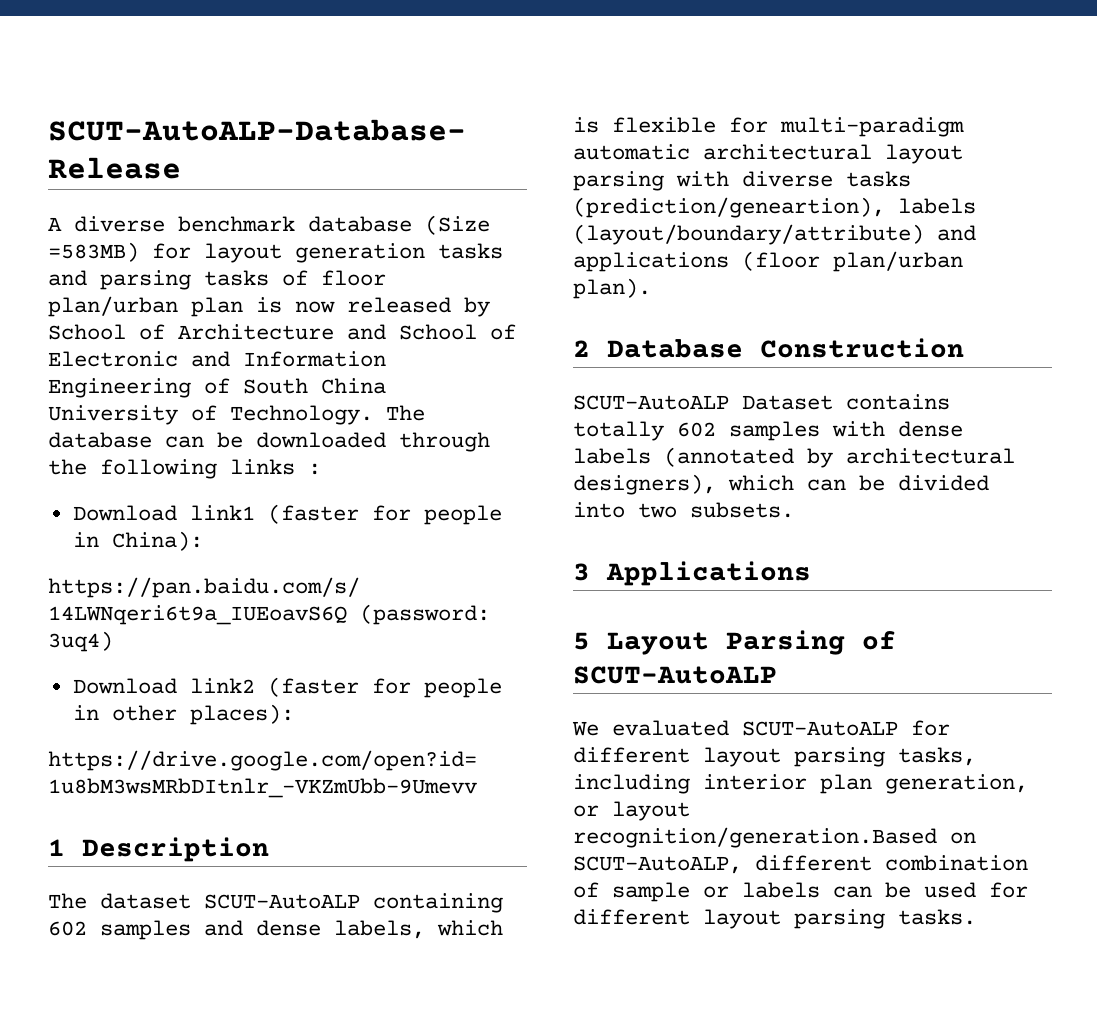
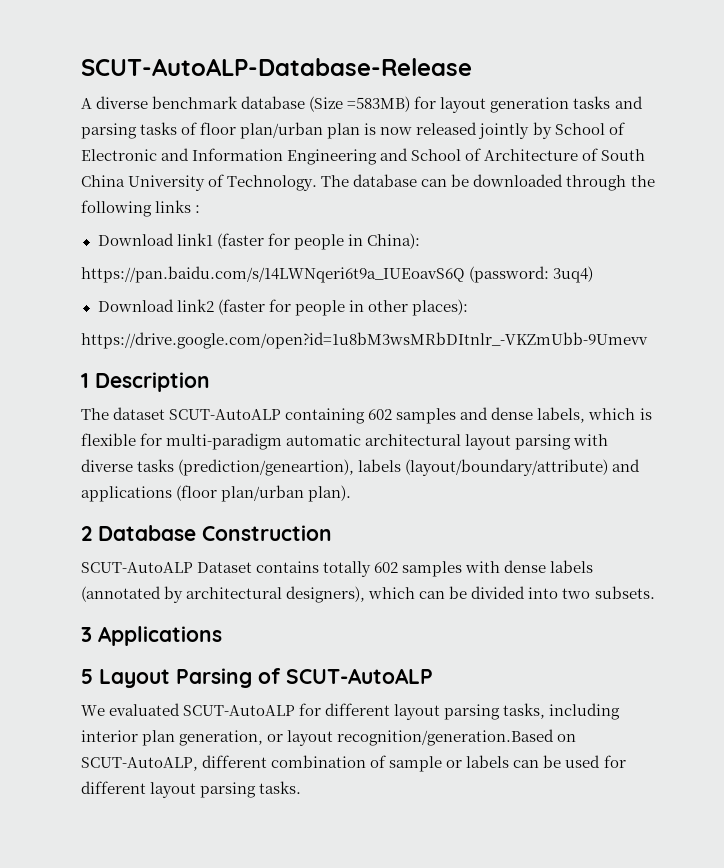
(451, 305) none -> [478,123,530,139] jointly
[178,324,516,340] [48,351,386,367] [48,378,191,398] Architecture and School of Electronic and Information Engineering -> [81,148,579,165] Electronic and Information Engineering and School of Architecture

